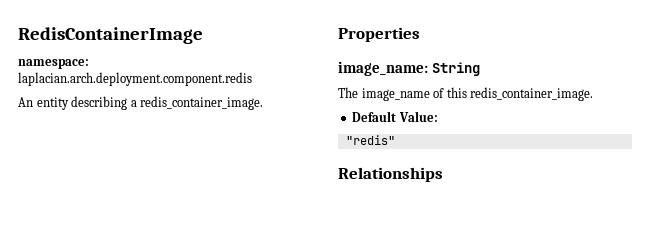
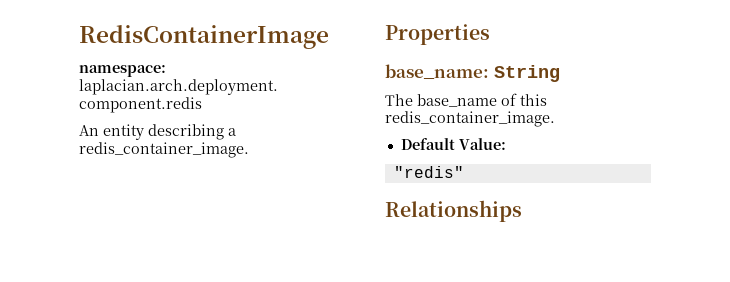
[338,61,428,76] image_name: -> [385,64,489,80] base_name:
[361,88,430,101] image_name -> [417,94,497,107] base_name

